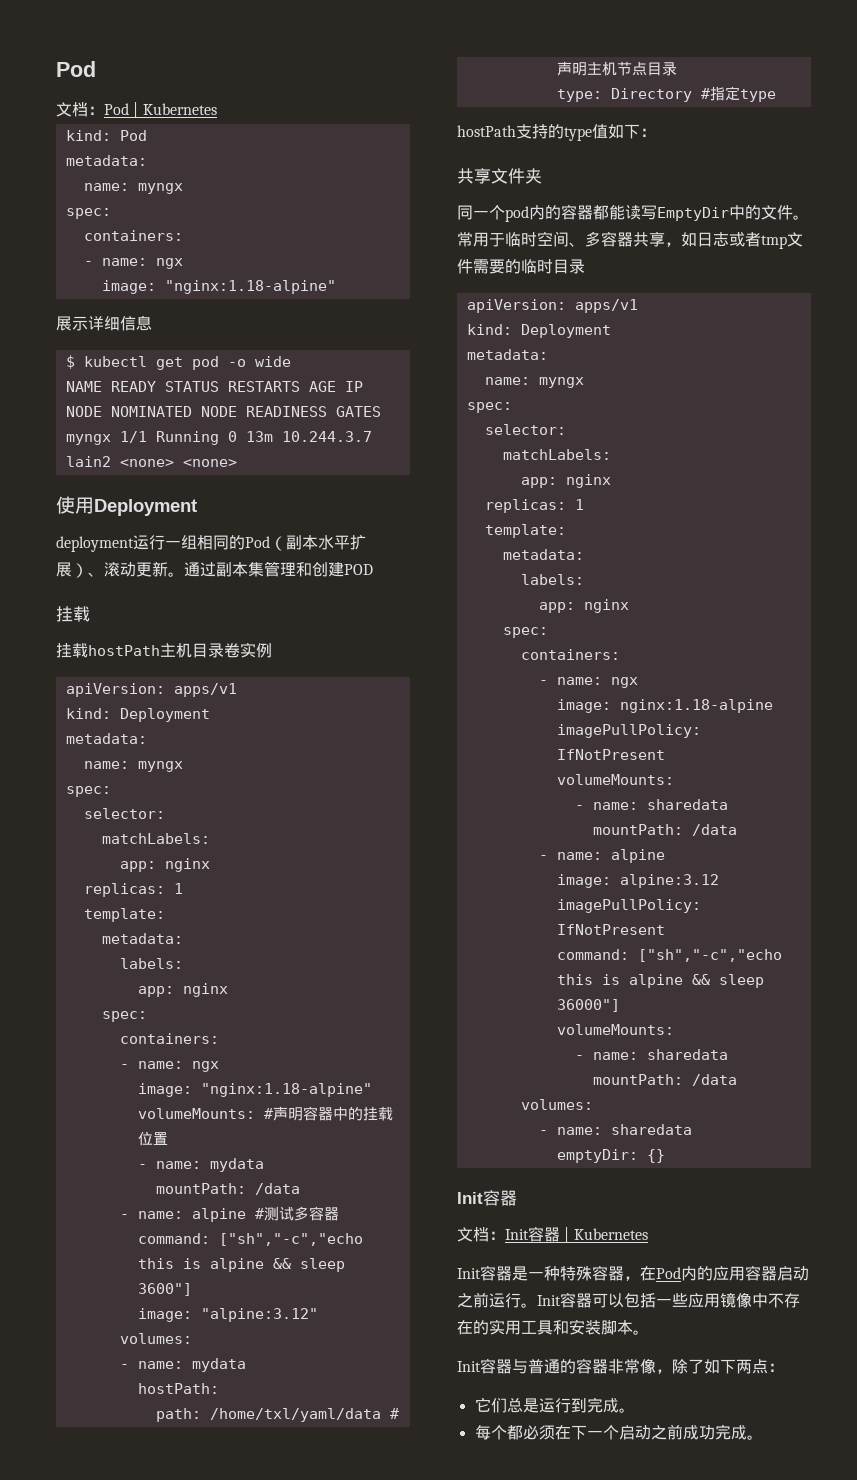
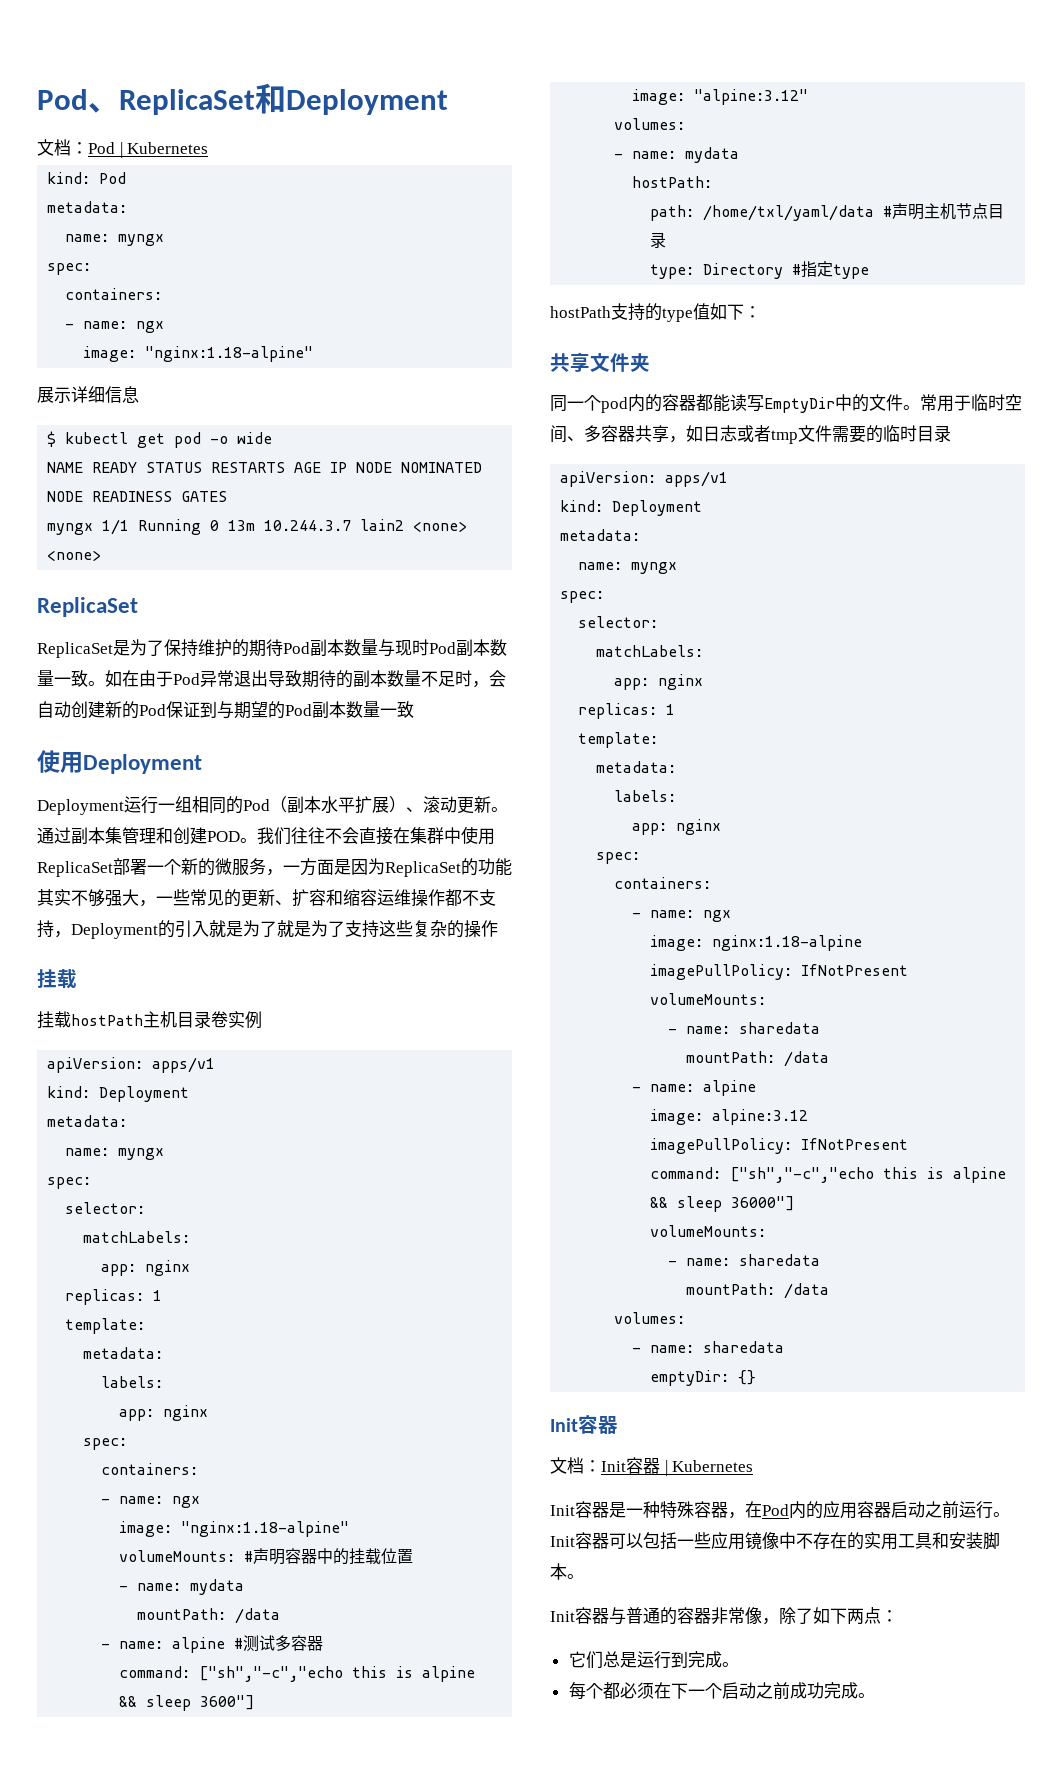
[56,61,96,77] Pod -> [37,83,448,115] Pod、ReplicaSet和Deployment
(237, 463) none -> [37,597,138,617] [37,639,507,658] [37,670,506,688] [37,701,414,719] // ReplicaSet // ReplicaSet是为了保持维护的期待Pod副本数量与现时Pod副本数量一致。如在由于Pod异常退出导致期待的副本数量不足时，会自动创建新的Pod保证到与期望的Pod副本数量一致
[56,536,134,552] deployment -> [37,799,124,815] Deployment
(373, 569) none -> [240,826,495,845] [37,858,512,877] [37,889,496,907] [37,920,498,939] 。我们往往不会直接在集群中使用ReplicaSet部署一个新的微服务，一方面是因为ReplicaSet的功能其实不够强大，一些常见的更新、扩容和缩容运维操作都不支持，Deployment的引入就是为了就是为了支持这些复杂的操作

